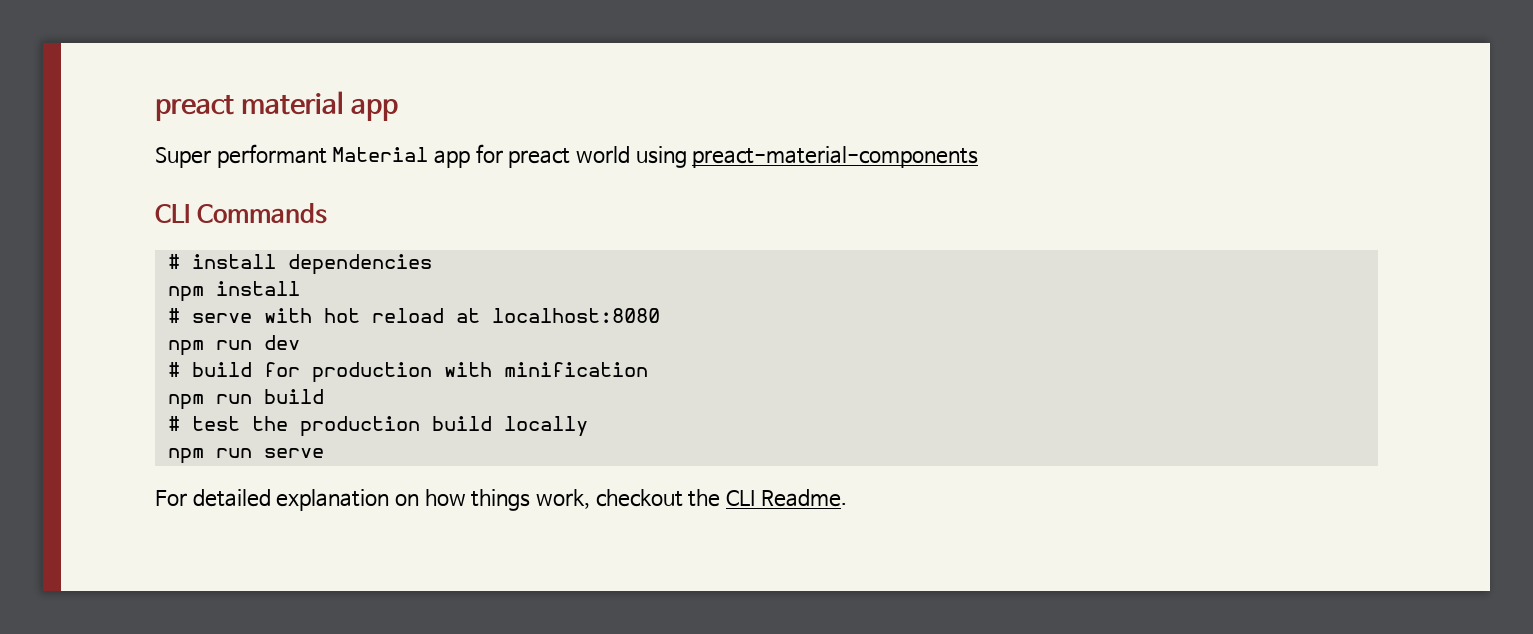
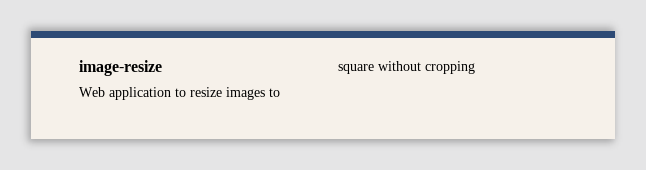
[155,91,399,121] [155,144,979,168] [155,203,327,224] [167,254,432,275] [167,281,300,302] [167,308,660,323] [167,335,300,356] [167,362,648,383] [167,389,324,410] [167,416,588,437] [167,448,324,464] [155,489,847,511] preact material app // Super performant Material app for preact world using preact-material-components // CLI Commands // # install dependencies // npm install // # serve with hot reload at localhost:8080 // npm run dev // # build for production with minification // npm run build // # test the production build locally // npm run serve // For detailed explanation on how things work, checkout the CLI Readme. -> [79,60,162,76] [79,87,280,100] [338,61,475,74] image-resize // Web application to resize images to square without cropping

